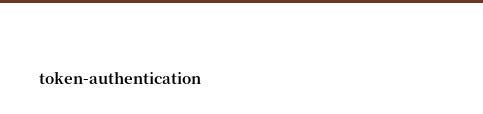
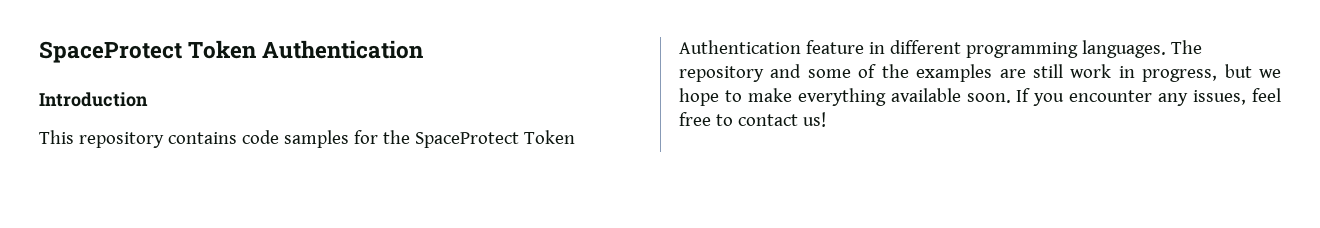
[39,71,201,84] token-authentication -> [39,40,424,63] [39,92,148,107] [39,130,575,148] [679,40,1202,58] [679,64,1281,82] [679,88,1281,106] [679,112,826,127] SpaceProtect Token Authentication // Introduction // This repository contains code samples for the SpaceProtect Token Authentication feature in different programming languages. The repository and some of the examples are still work in progress, but we hope to make everything available soon. If you encounter any issues, feel free to contact us!

